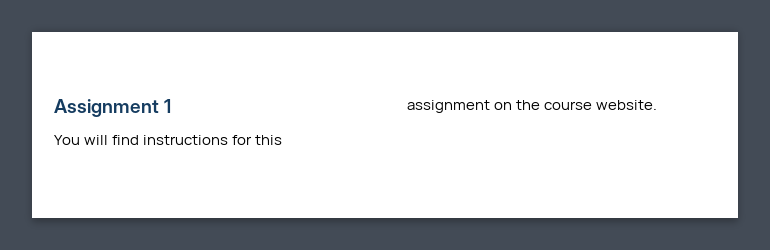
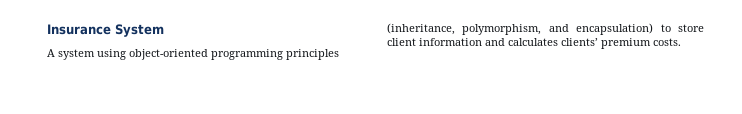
[54,99,172,117] [54,135,283,145] [407,100,658,113] Assignment 1 // You will find instructions for this assignment on the course website. -> [47,24,164,37] [47,49,339,60] [387,23,704,35] [387,38,681,49] Insurance System // A system using object-oriented programming principles (inheritance, polymorphism, and encapsulation) to store client information and calculates clients’ premium costs.

